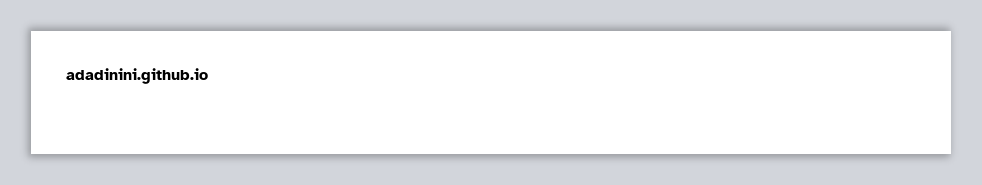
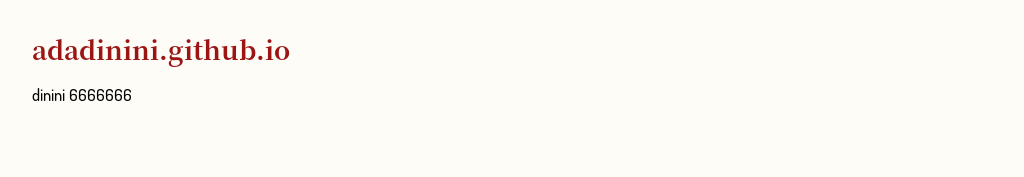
(208, 76) none -> [32,88,133,101] // dinini 6666666

